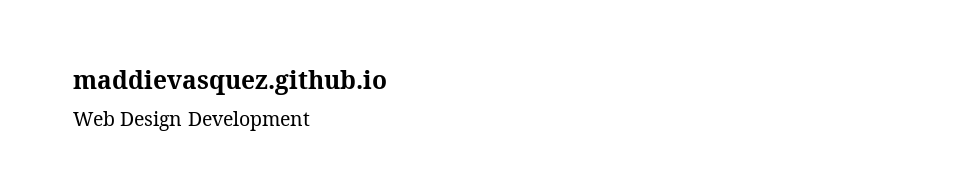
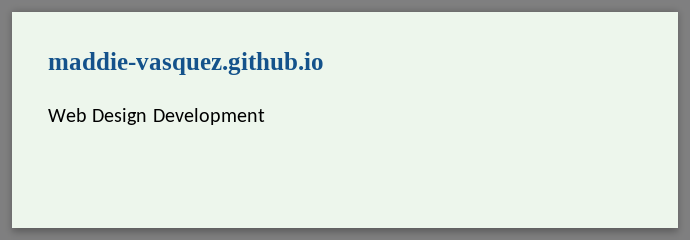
[73,70,387,95] maddievasquez.github.io -> [48,52,324,75] maddie-vasquez.github.io

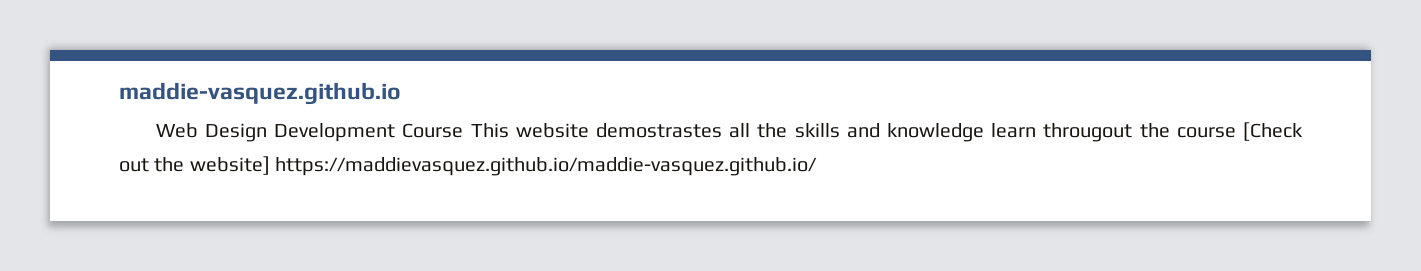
(265, 116) none -> [402,122,1303,142] [119,156,818,176] Course This website demostrastes all the skills and knowledge learn througout the course [Check out the website] https://maddievasquez.github.io/maddie-vasquez.github.io/

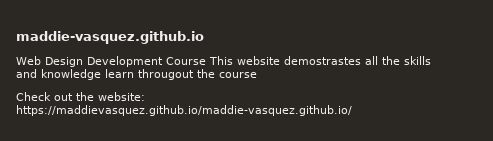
[1242,122,1303,141] [Check -> [16,92,51,101] // Check
[189,156,270,175] website] -> [98,92,145,101] website:

